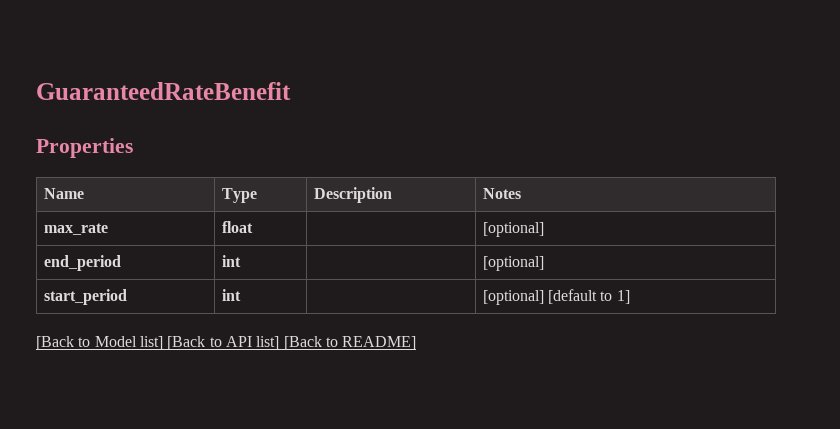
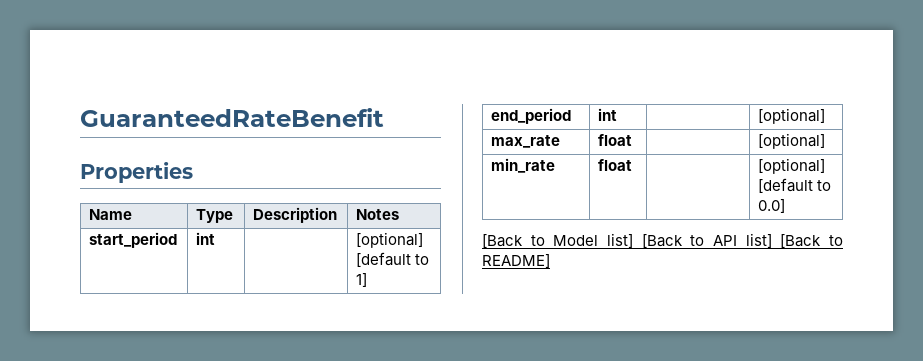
[43,223,108,235] [221,221,253,233] [482,222,544,237] [43,255,121,271] [221,255,241,267] [482,256,544,271] // max_rate | float | | [optional] // end_period | int | | [optional] -> (400, 214) none
(630, 297) none -> [491,108,572,124] [598,108,618,121] [758,108,826,124] [491,135,561,148] [598,134,633,146] [758,133,826,149] [491,158,556,173] [598,159,633,171] [758,158,826,174] [758,178,832,193] [758,199,786,213] // end_period | int | | [optional] // max_rate | float | | [optional] // min_rate | float | | [optional] [default to 0.0]

